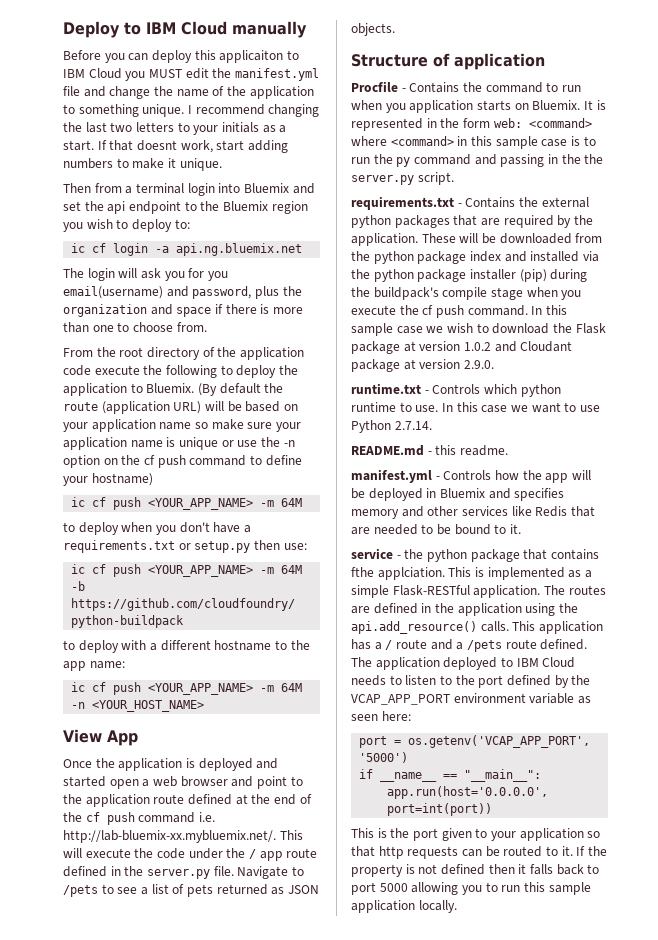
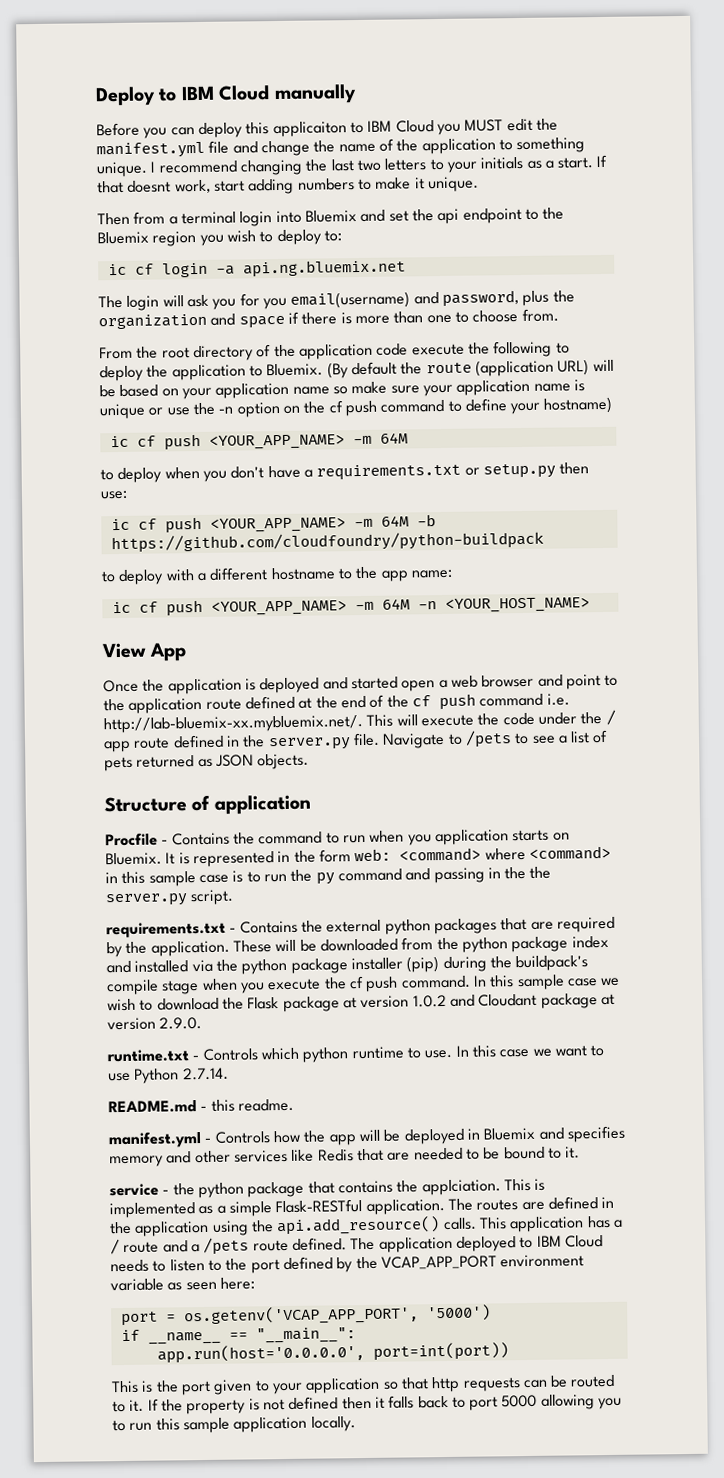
[351,567,374,577] fthe -> [396,1180,419,1193] the

